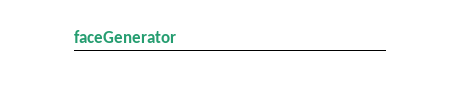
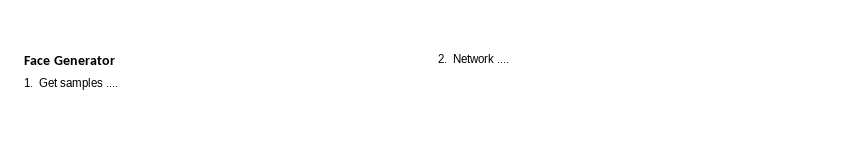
[74,30,176,43] faceGenerator -> [24,56,115,65] [24,78,118,90] [438,54,509,63] Face Generator // 1. Get samples .... // 2. Network ....

